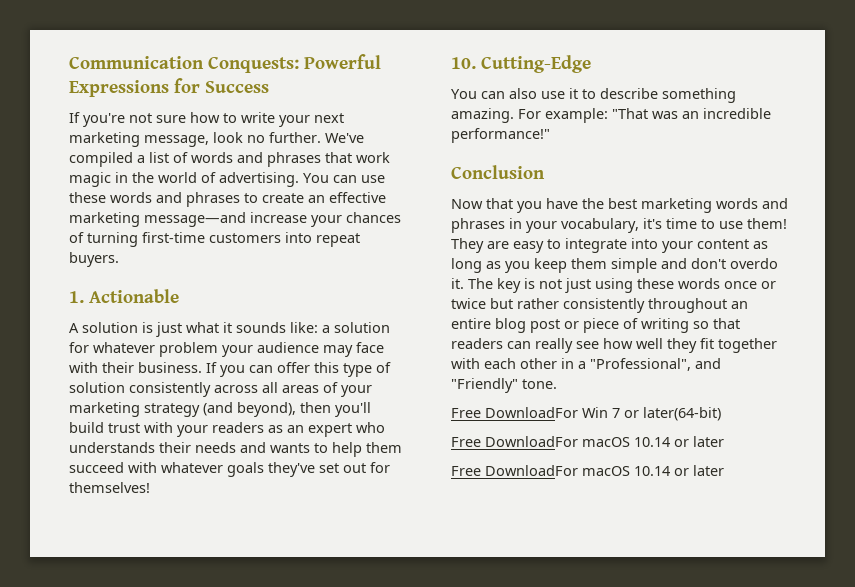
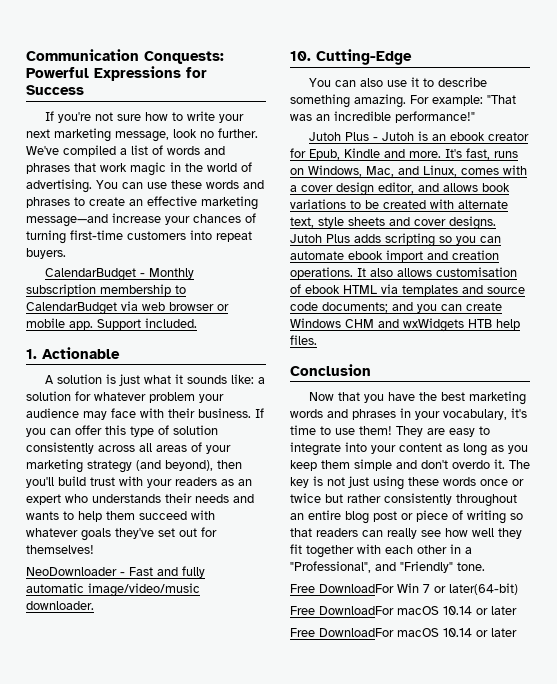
(119, 259) none -> [44,268,194,281] [26,284,186,296] [26,301,229,315] [26,318,197,330] // CalendarBudget - Monthly subscription membership to CalendarBudget via web browser or mobile app. Support included.
(150, 487) none -> [26,566,205,578] [26,583,200,597] [26,601,94,610] // NeoDownloader - Fast and fully automatic image/video/music downloader.
(550, 135) none -> [308,131,529,141] [290,148,518,160] [290,165,527,177] [290,182,510,196] [290,199,508,209] [290,216,496,230] [290,233,501,247] [290,250,499,262] [290,267,517,279] [290,284,525,296] [290,302,502,313] [290,318,520,332] [290,335,317,345] // Jutoh Plus - Jutoh is an ebook creator for Epub, Kindle and more. It's fast, runs on Windows, Mac, and Linux, comes with a cover design editor, and allows book variations to be created with alternate text, style sheets and cover designs. Jutoh Plus adds scripting so you can automate ebook import and creation operations. It also allows customisation of ebook HTML via templates and source code documents; and you can create Windows CHM and wxWidgets HTB help files.

